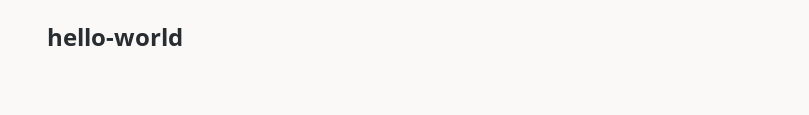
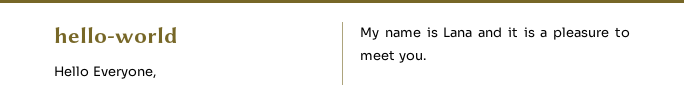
(183, 37) none -> [54,66,156,79] [360,27,630,40] [360,50,426,63] // Hello Everyone, // My name is Lana and it is a pleasure to meet you.

